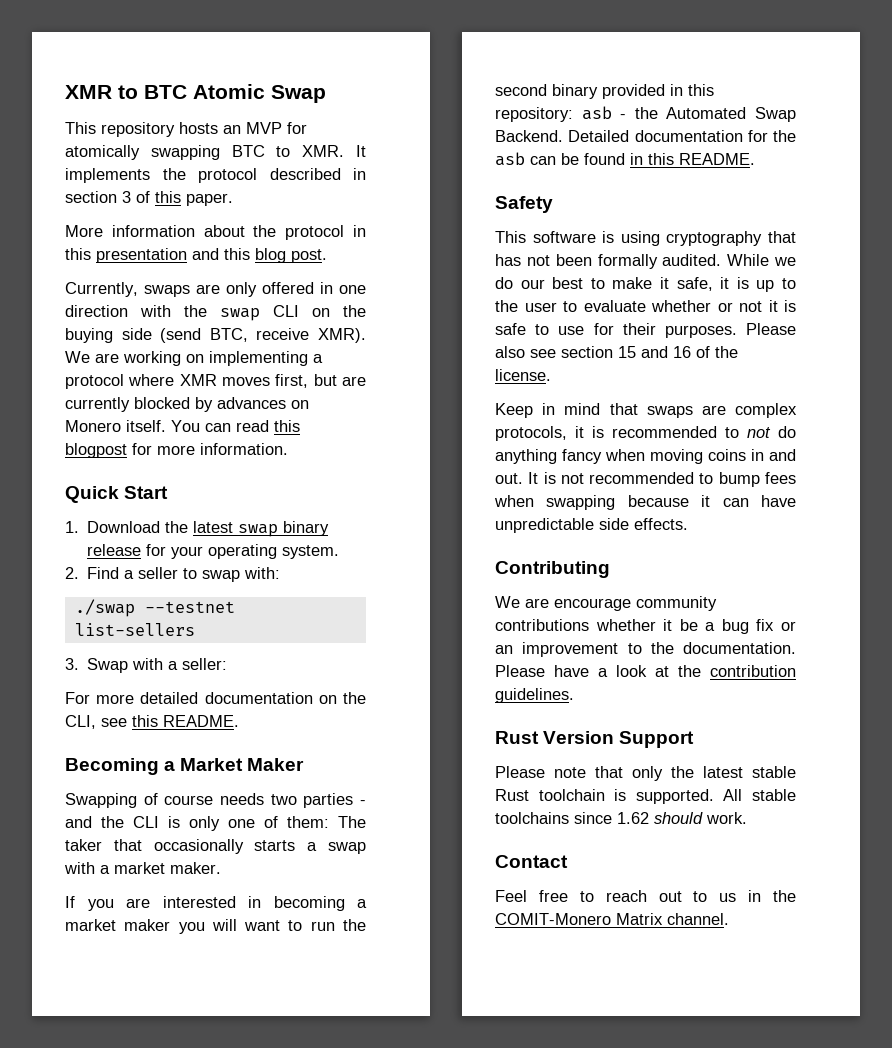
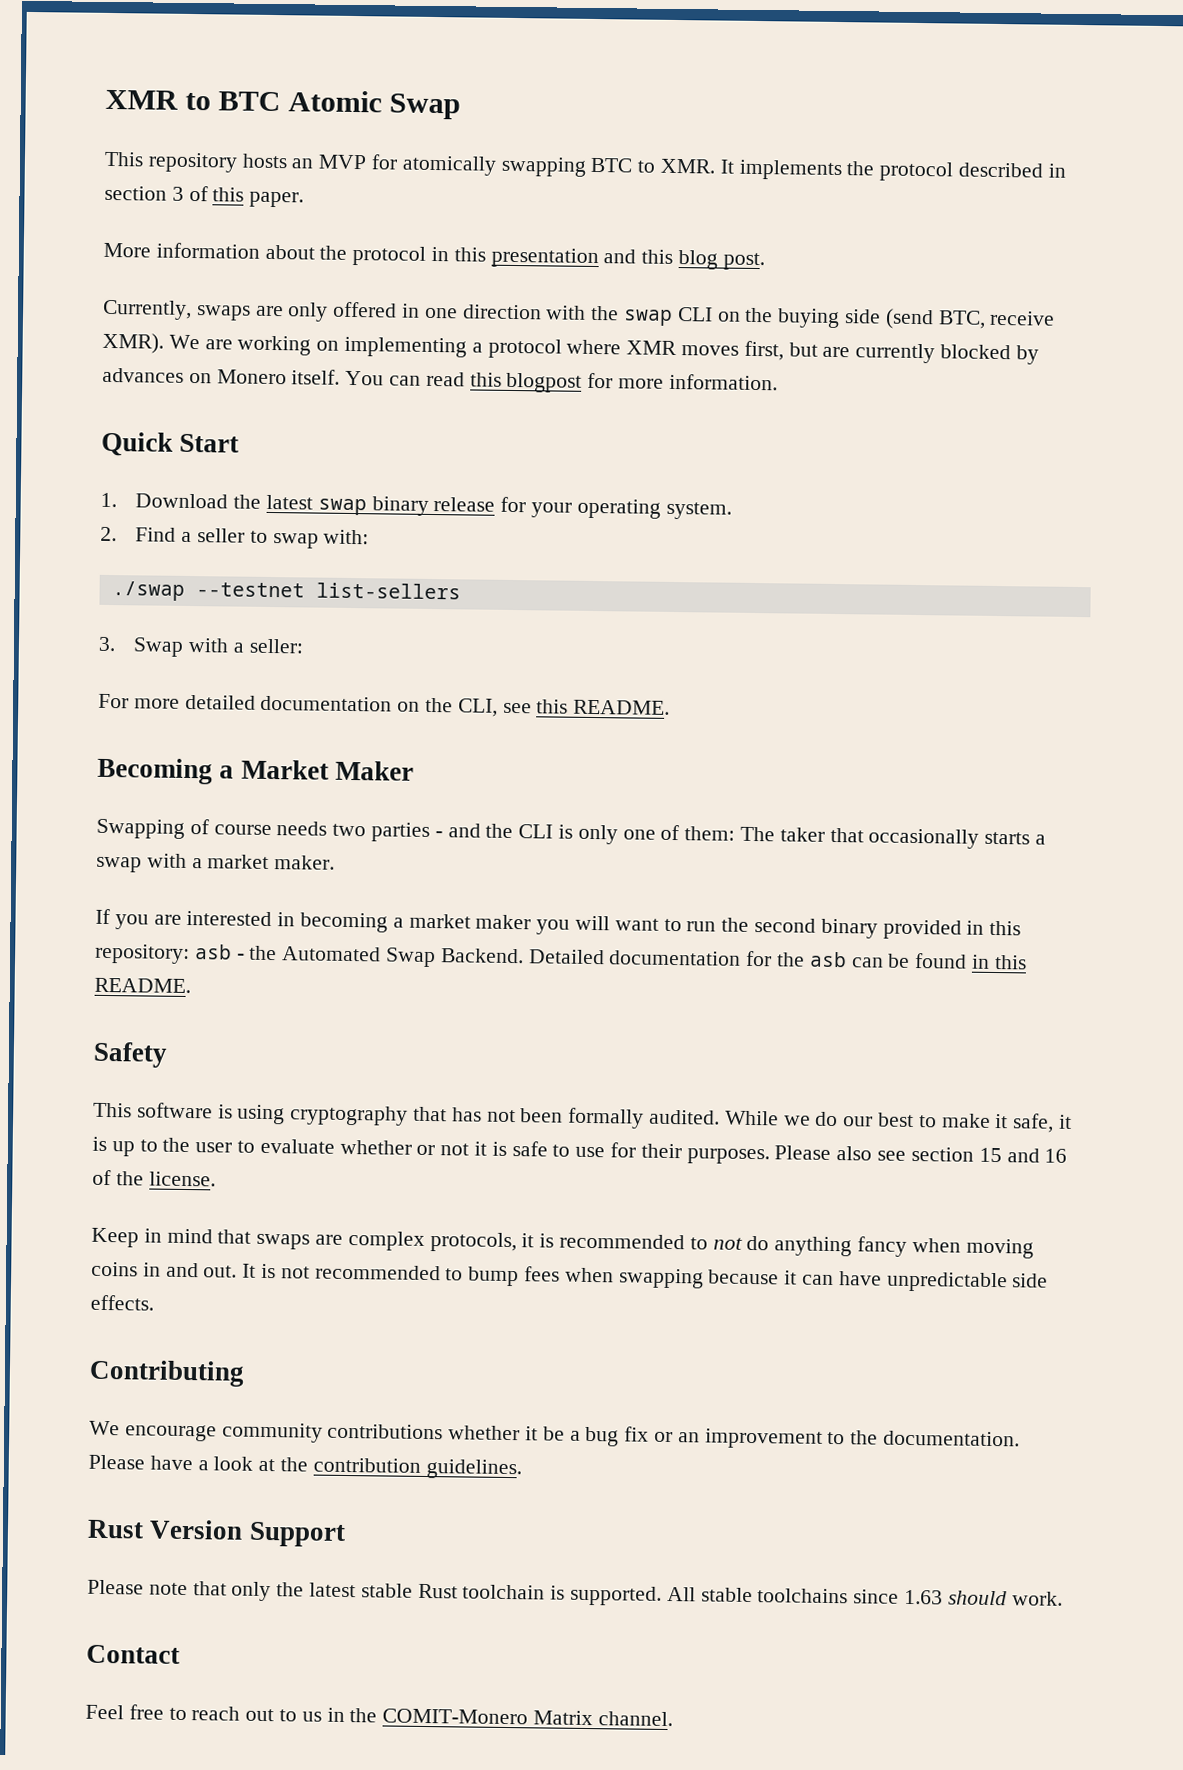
[525,598,549,608] are -> (120, 1428) none
[617,812,649,824] 1.62 -> [904,1589,944,1605] 1.63

